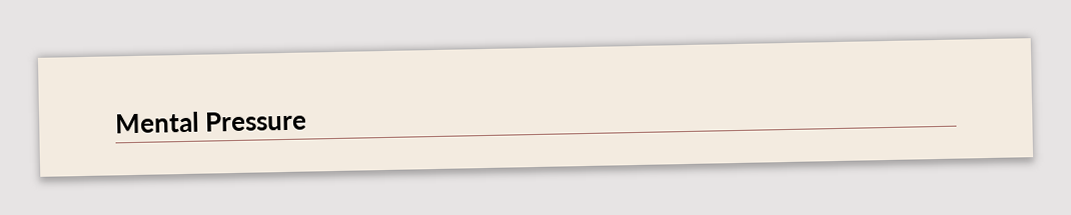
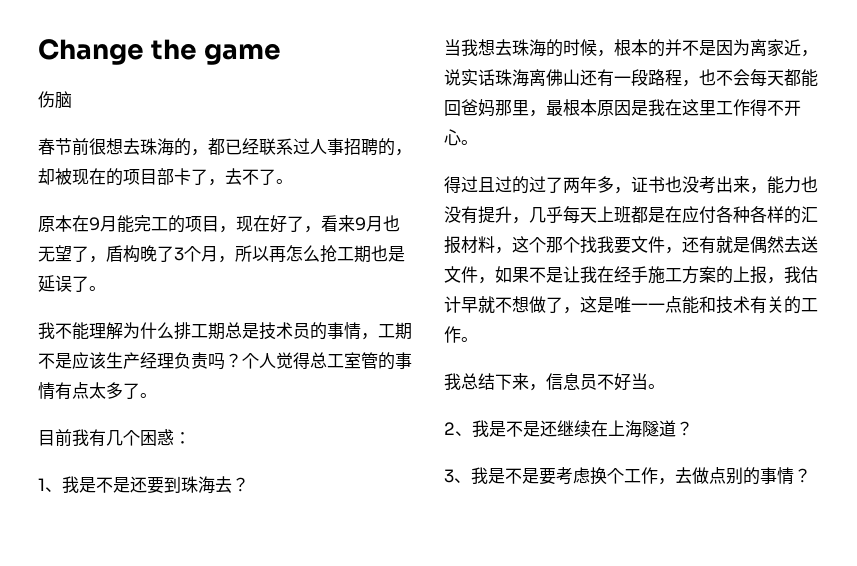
[115,110,307,134] Mental Pressure -> [38,39,282,65] [38,91,72,109] [38,138,412,156] [38,168,293,186] [38,215,400,233] [38,245,405,263] [38,275,106,292] [38,322,412,340] [38,352,412,370] [38,382,157,400] [38,429,191,447] [38,476,249,494] [444,39,818,57] [444,69,818,87] [444,99,801,117] [444,129,478,146] [444,176,818,194] [444,206,818,224] [444,236,818,254] [444,266,818,284] [444,296,818,314] [444,326,478,343] [444,373,665,391] [444,420,693,438] [444,467,811,485] Change the game // 伤脑 // 春节前很想去珠海的，都已经联系过人事招聘的，却被现在的项目部卡了，去不了。 // 原本在9月能完工的项目，现在好了，看来9月也无望了，盾构晚了3个月，所以再怎么抢工期也是延误了。 // 我不能理解为什么排工期总是技术员的事情，工期不是应该生产经理负责吗？个人觉得总工室管的事情有点太多了。 // 目前我有几个困惑： // 1、我是不是还要到珠海去？ // 当我想去珠海的时候，根本的并不是因为离家近，说实话珠海离佛山还有一段路程，也不会每天都能回爸妈那里，最根本原因是我在这里工作得不开心。 // 得过且过的过了两年多，证书也没考出来，能力也没有提升，几乎每天上班都是在应付各种各样的汇报材料，这个那个找我要文件，还有就是偶然去送文件，如果不是让我在经手施工方案的上报，我估计早就不想做了，这是唯一一点能和技术有关的工作。 // 我总结下来，信息员不好当。 // 2、我是不是还继续在上海隧道？ // 3、我是不是要考虑换个工作，去做点别的事情？

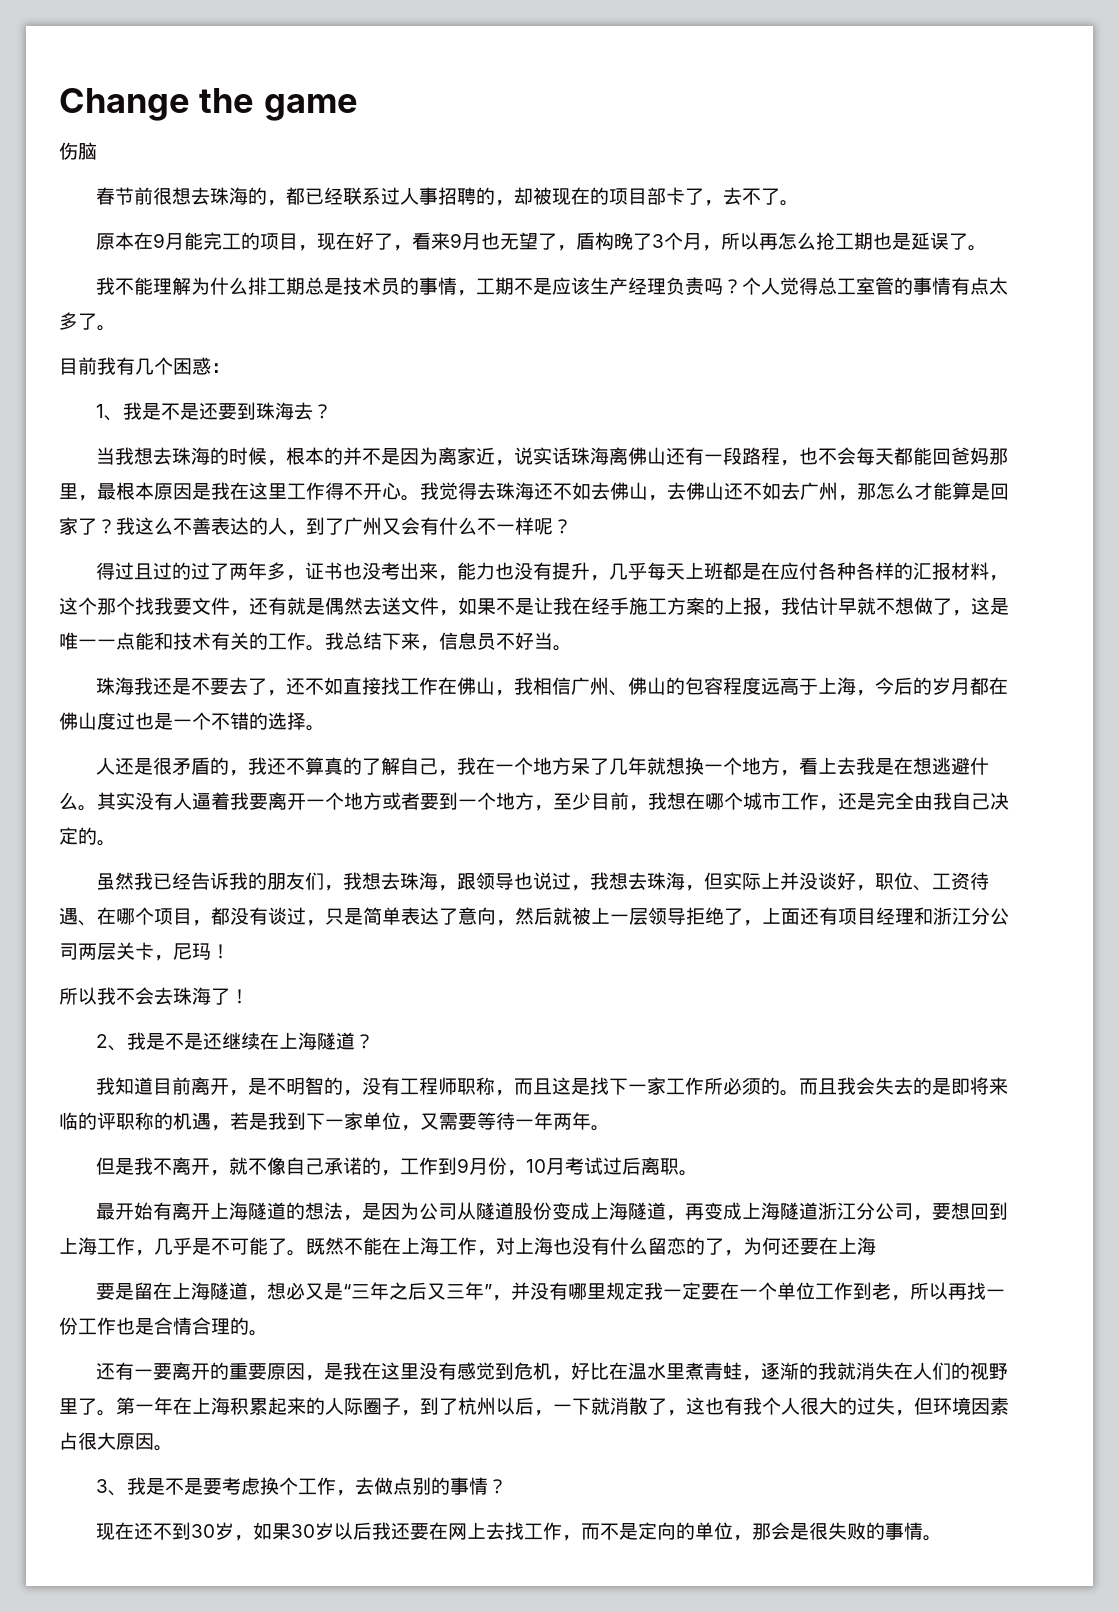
(478, 142) none -> [420,482,1009,501] [59,517,572,536] 我觉得去珠海还不如去佛山，去佛山还不如去广州，那怎么才能算是回家了？我这么不善表达的人，到了广州又会有什么不一样呢？
(478, 339) // -> (325, 648) none
(665, 386) none -> [95,677,1008,696] [59,712,325,731] [95,757,989,776] [59,792,1009,811] [59,827,116,846] [95,872,989,891] [59,907,1009,926] [59,942,230,961] [59,987,249,1005] // 珠海我还是不要去了，还不如直接找工作在佛山，我相信广州、佛山的包容程度远高于上海，今后的岁月都在佛山度过也是一个不错的选择。 // 人还是很矛盾的，我还不算真的了解自己，我在一个地方呆了几年就想换一个地方，看上去我是在想逃避什么。其实没有人逼着我要离开一个地方或者要到一个地方，至少目前，我想在哪个城市工作，还是完全由我自己决定的。 // 虽然我已经告诉我的朋友们，我想去珠海，跟领导也说过，我想去珠海，但实际上并没谈好，职位、工资待遇、在哪个项目，都没有谈过，只是简单表达了意向，然后就被上一层领导拒绝了，上面还有项目经理和浙江分公司两层关卡，尼玛！ // 所以我不会去珠海了！
(693, 428) none -> [95,1077,1008,1096] [59,1112,610,1131] [95,1157,698,1176] [95,1202,1008,1221] [59,1237,876,1256] [95,1282,1005,1301] [59,1317,268,1336] [95,1362,1008,1381] [59,1397,1009,1416] [59,1432,173,1451] // 我知道目前离开，是不明智的，没有工程师职称，而且这是找下一家工作所必须的。而且我会失去的是即将来临的评职称的机遇，若是我到下一家单位，又需要等待一年两年。 // 但是我不离开，就不像自己承诺的，工作到9月份，10月考试过后离职。 // 最开始有离开上海隧道的想法，是因为公司从隧道股份变成上海隧道，再变成上海隧道浙江分公司，要想回到上海工作，几乎是不可能了。既然不能在上海工作，对上海也没有什么留恋的了，为何还要在上海 // 要是留在上海隧道，想必又是“三年之后又三年”，并没有哪里规定我一定要在一个单位工作到老，所以再找一份工作也是合情合理的。 // 还有一要离开的重要原因，是我在这里没有感觉到危机，好比在温水里煮青蛙，逐渐的我就消失在人们的视野里了。第一年在上海积累起来的人际圈子，到了杭州以后，一下就消散了，这也有我个人很大的过失，但环境因素占很大原因。
(811, 475) none -> [95,1522,942,1541] // 现在还不到30岁，如果30岁以后我还要在网上去找工作，而不是定向的单位，那会是很失败的事情。

